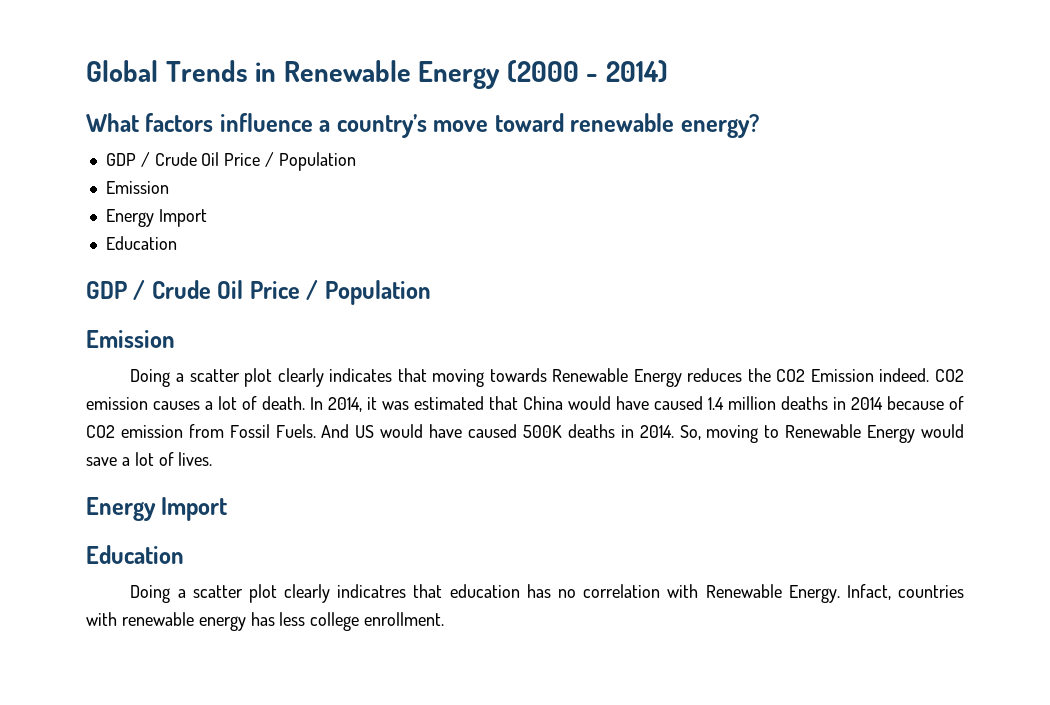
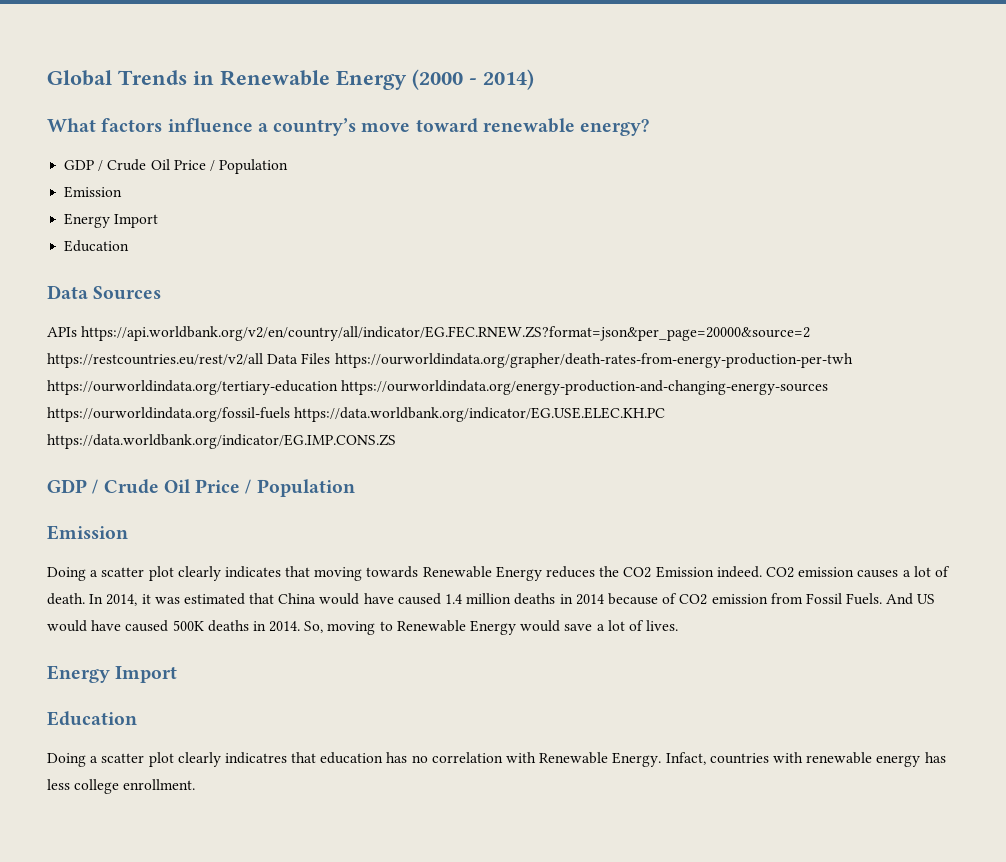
(177, 243) none -> [47,285,162,300] [47,326,811,341] [47,353,853,368] [47,380,829,395] [47,407,666,422] [47,434,396,449] // Data Sources // APIs https://api.worldbank.org/v2/en/country/all/indicator/EG.FEC.RNEW.ZS?format=json&per_page=20000&source=2 https://restcountries.eu/rest/v2/all Data Files https://ourworldindata.org/grapher/death-rates-from-energy-production-per-twh https://ourworldindata.org/tertiary-education https://ourworldindata.org/energy-production-and-changing-energy-sources https://ourworldindata.org/fossil-fuels https://data.worldbank.org/indicator/EG.USE.ELEC.KH.PC https://data.worldbank.org/indicator/EG.IMP.CONS.ZS

